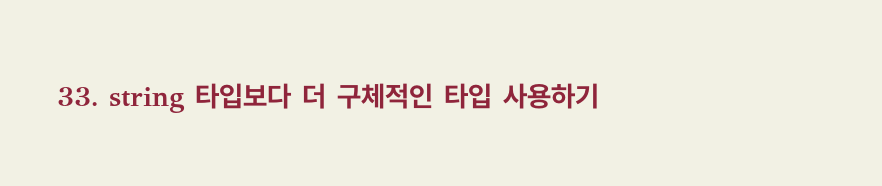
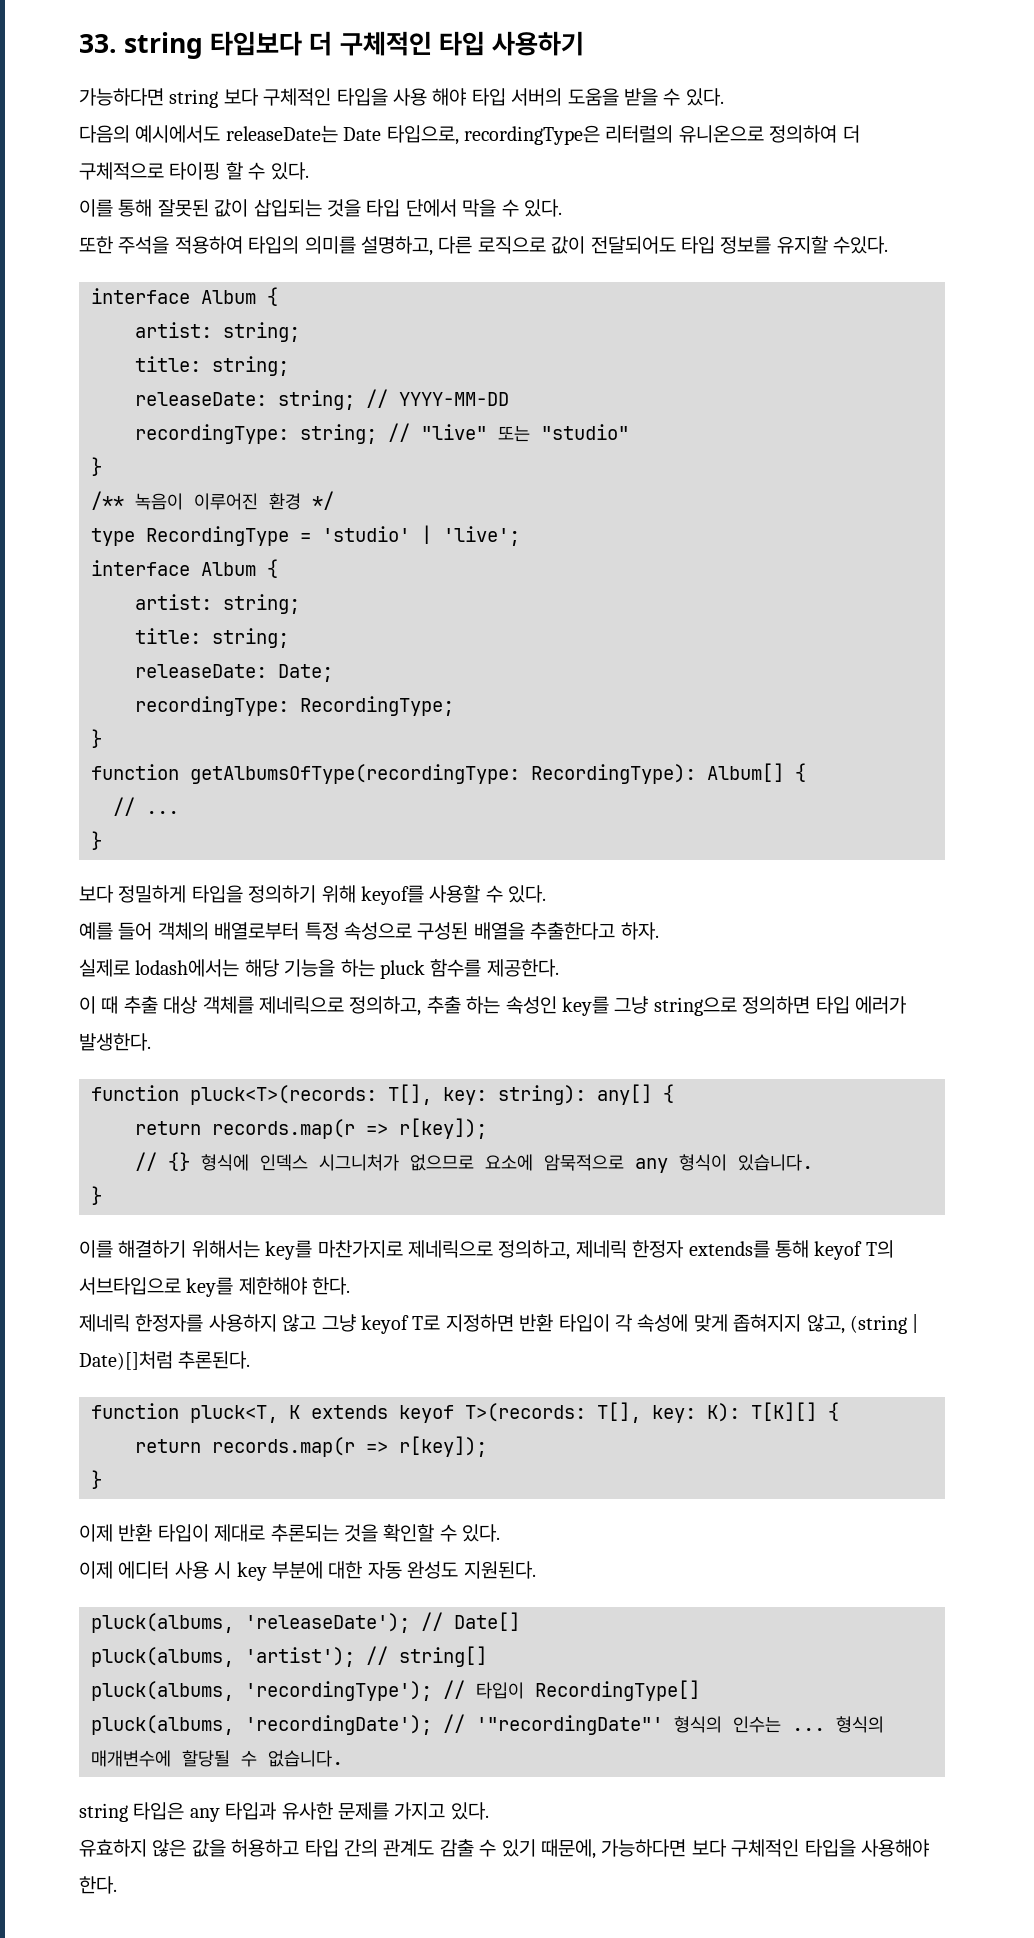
(599, 96) none -> [79,88,724,108] [79,125,860,145] [79,162,309,180] [79,199,562,217] [79,236,889,256] [91,287,278,306] [135,322,300,342] [135,356,289,376] [135,389,509,410] [135,423,629,444] [91,457,102,476] [91,491,334,510] [91,525,520,546] [91,559,278,578] [135,594,300,614] [135,628,289,648] [135,664,333,682] [135,696,454,716] [91,729,102,748] [91,763,806,784] [113,797,179,816] [91,831,102,850] [79,885,547,905] [79,922,659,940] [79,959,559,979] [79,996,906,1016] [79,1033,151,1051] [91,1084,674,1105] [135,1118,487,1139] [135,1152,813,1173] [91,1186,102,1205] [79,1240,894,1260] [79,1277,351,1297] [79,1314,919,1334] [79,1351,251,1370] [91,1402,839,1423] [135,1436,487,1457] [91,1470,102,1489] [79,1524,501,1542] [79,1561,536,1581] [91,1612,520,1633] [91,1646,487,1667] [91,1680,700,1701] [91,1714,884,1735] [91,1750,343,1767] [79,1802,489,1822] [79,1839,929,1859] [79,1876,117,1894] // 가능하다면 string 보다 구체적인 타입을 사용 해야 타입 서버의 도움을 받을 수 있다. // 다음의 예시에서도 releaseDate는 Date 타입으로, recordingType은 리터럴의 유니온으로 정의하여 더 구체적으로 타이핑 할 수 있다. // 이를 통해 잘못된 값이 삽입되는 것을 타입 단에서 막을 수 있다. // 또한 주석을 적용하여 타입의 의미를 설명하고, 다른 로직으로 값이 전달되어도 타입 정보를 유지할 수있다. // interface Album { // artist: string; // title: string; // releaseDate: string; // YYYY-MM-DD // recordingType: string; // "live" 또는 "studio" // } // /** 녹음이 이루어진 환경 */ // type RecordingType = 'studio' | 'live'; // interface Album { // artist: string; // title: string; // releaseDate: Date; // recordingType: RecordingType; // } // function getAlbumsOfType(recordingType: RecordingType): Album[] { // // ... // } // 보다 정밀하게 타입을 정의하기 위해 keyof를 사용할 수 있다. // 예를 들어 객체의 배열로부터 특정 속성으로 구성된 배열을 추출한다고 하자. // 실제로 lodash에서는 해당 기능을 하는 pluck 함수를 제공한다. // 이 때 추출 대상 객체를 제네릭으로 정의하고, 추출 하는 속성인 key를 그냥 string으로 정의하면 타입 에러가 발생한다. // function pluck<T>(records: T[], key: string): any[] { // return records.map(r => r[key]); // // {} 형식에 인덱스 시그니처가 없으므로 요소에 암묵적으로 any 형식이 있습니다. // } // 이를 해결하기 위해서는 key를 마찬가지로 제네릭으로 정의하고, 제네릭 한정자 extends를 통해 keyof T의 서브타입으로 key를 제한해야 한다. // 제네릭 한정자를 사용하지 않고 그냥 keyof T로 지정하면 반환 타입이 각 속성에 맞게 좁혀지지 않고, (string | Date)[]처럼 추론된다. // function pluck<T, K extends keyof T>(records: T[], key: K): T[K][] { // return records.map(r => r[key]); // } // 이제 반환 타입이 제대로 추론되는 것을 확인할 수 있다. // 이제 에디터 사용 시 key 부분에 대한 자동 완성도 지원된다. // pluck(albums, 'releaseDate'); // Date[] // pluck(albums, 'artist'); // string[] // pluck(albums, 'recordingType'); // 타입이 RecordingType[] // pluck(albums, 'recordingDate'); // '"recordingDate"' 형식의 인수는 ... 형식의 매개변수에 할당될 수 없습니다. // string 타입은 any 타입과 유사한 문제를 가지고 있다. // 유효하지 않은 값을 허용하고 타입 간의 관계도 감출 수 있기 때문에, 가능하다면 보다 구체적인 타입을 사용해야 한다.

